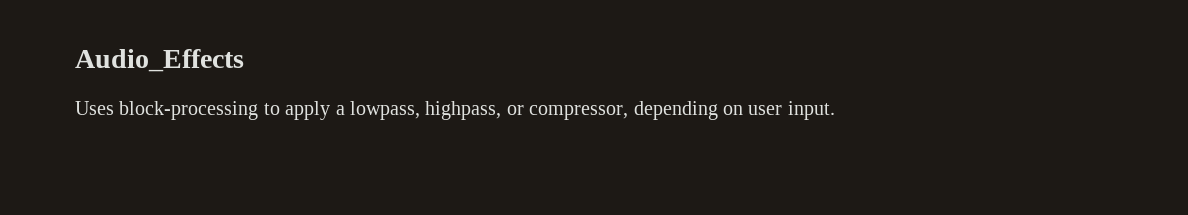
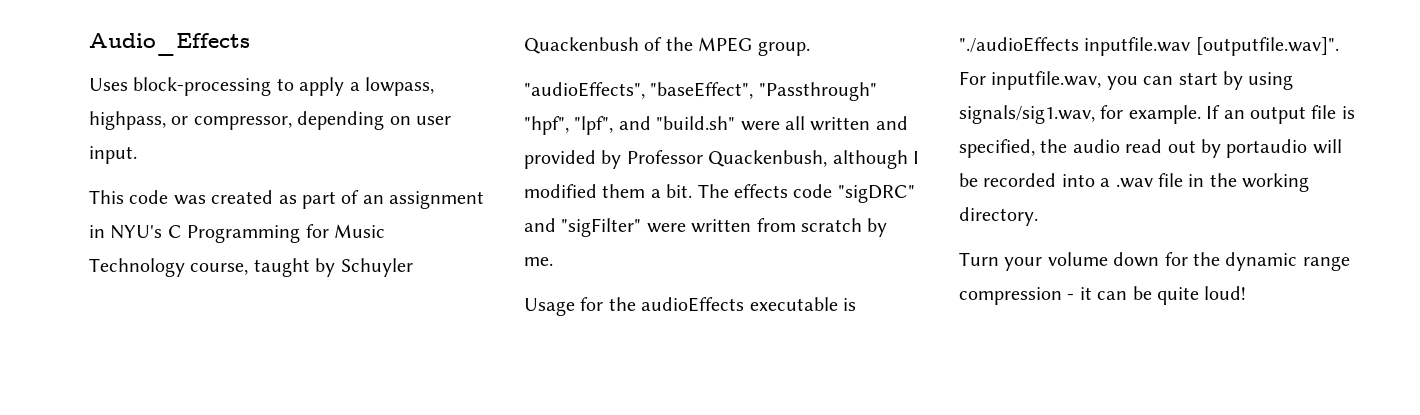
(835, 110) none -> [89,190,485,209] [89,224,385,243] [89,258,413,277] [524,37,810,56] [524,82,877,101] [524,116,908,135] [524,150,919,169] [524,184,915,203] [524,218,888,237] [524,257,553,266] [524,297,856,316] [959,37,1339,56] [959,71,1294,90] [959,105,1355,124] [959,139,1342,158] [959,173,1310,192] [959,207,1038,226] [959,252,1350,271] [959,286,1247,305] // This code was created as part of an assignment in NYU's C Programming for Music Technology course, taught by Schuyler Quackenbush of the MPEG group. // "audioEffects", "baseEffect", "Passthrough" "hpf", "lpf", and "build.sh" were all written and provided by Professor Quackenbush, although I modified them a bit. The effects code "sigDRC" and "sigFilter" were written from scratch by me. // Usage for the audioEffects executable is "./audioEffects inputfile.wav [outputfile.wav]". For inputfile.wav, you can start by using signals/sig1.wav, for example. If an output file is specified, the audio read out by portaudio will be recorded into a .wav file in the working directory. // Turn your volume down for the dynamic range compression - it can be quite loud!

